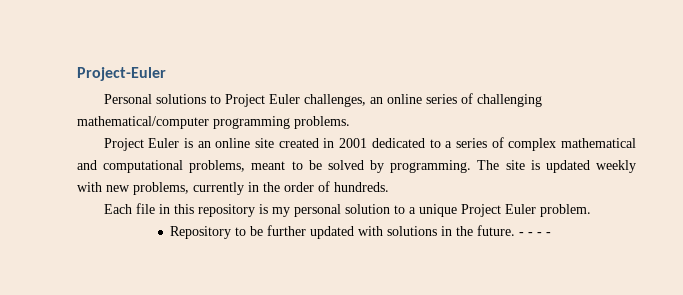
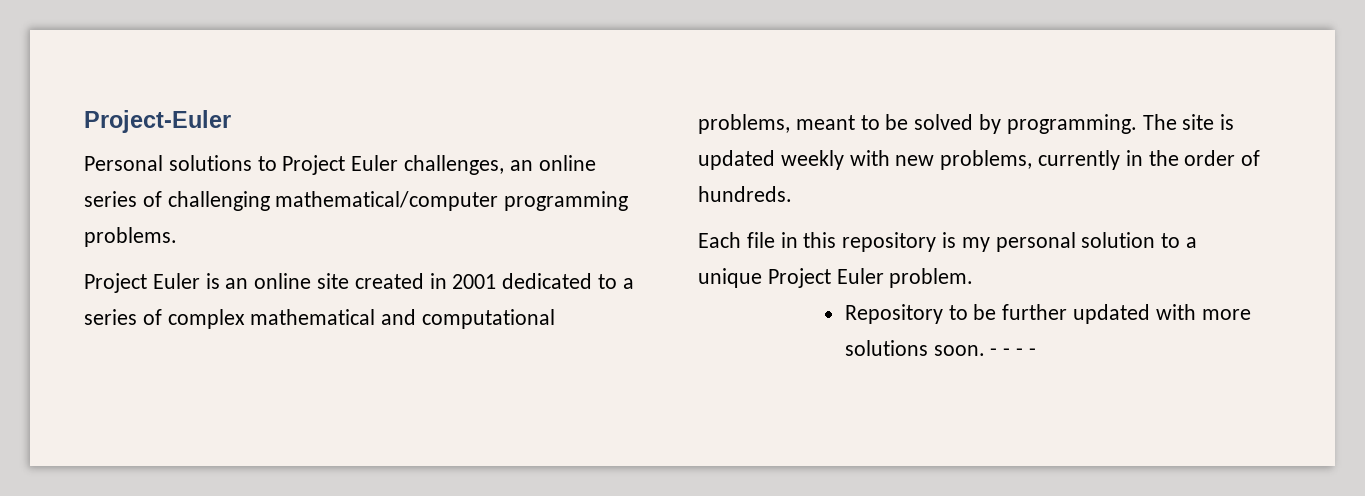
[387,225,516,236] solutions in the future. -> [1201,309,1251,320] [844,340,985,356] more solutions soon.

